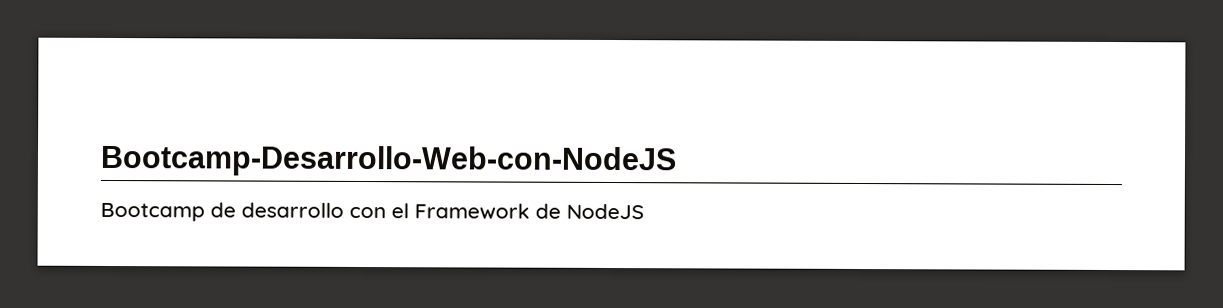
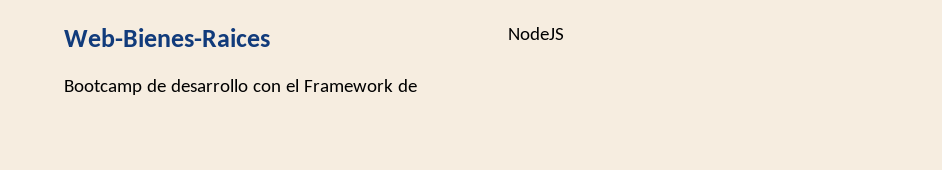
[100,144,677,178] Bootcamp-Desarrollo-Web-con-NodeJS -> [64,28,270,47] Web-Bienes-Raices

